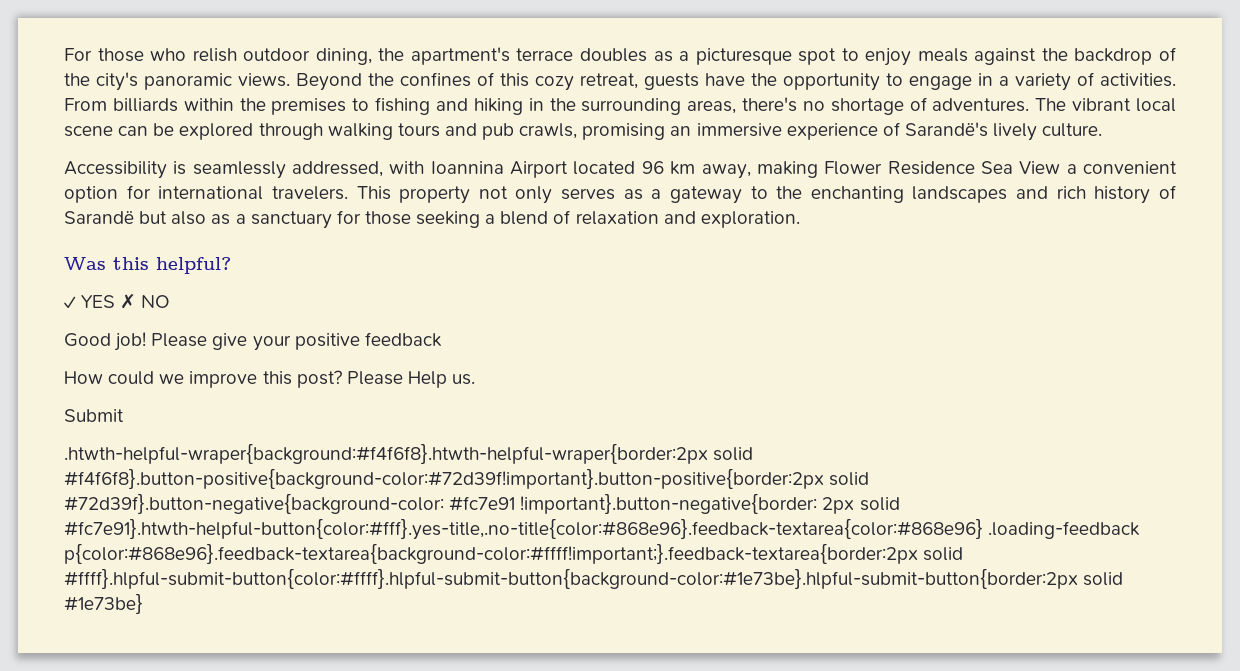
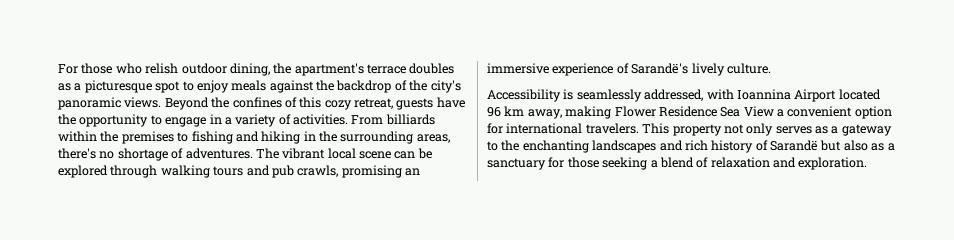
[64,257,231,274] [64,294,171,309] [64,332,442,351] [64,370,476,388] [64,409,124,422] [64,444,754,464] [64,469,870,489] [64,494,900,514] [64,519,1141,540] [64,544,964,564] [64,569,1124,589] [64,594,143,614] // Was this helpful? // ✓ YES ✗ NO // Good job! Please give your positive feedback // How could we improve this post? Please Help us. // Submit // .htwth-helpful-wraper{background:#f4f6f8}.htwth-helpful-wraper{border:2px solid #f4f6f8}.button-positive{background-color:#72d39f!important}.button-positive{border:2px solid #72d39f}.button-negative{background-color: #fc7e91 !important}.button-negative{border: 2px solid #fc7e91}.htwth-helpful-button{color:#fff}.yes-title,.no-title{color:#868e96}.feedback-textarea{color:#868e96} .loading-feedback p{color:#868e96}.feedback-textarea{background-color:#ffff!important;}.feedback-textarea{border:2px solid #ffff}.hlpful-submit-button{color:#ffff}.hlpful-submit-button{background-color:#1e73be}.hlpful-submit-button{border:2px solid #1e73be} -> (868, 163) none

